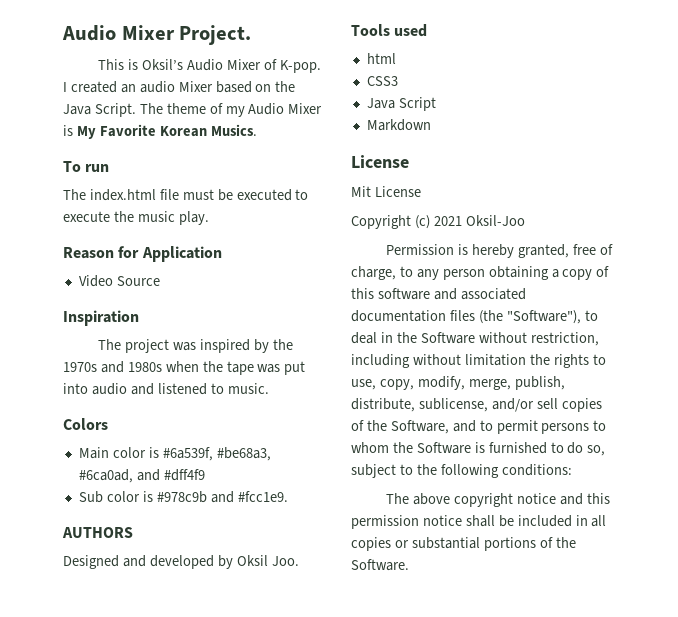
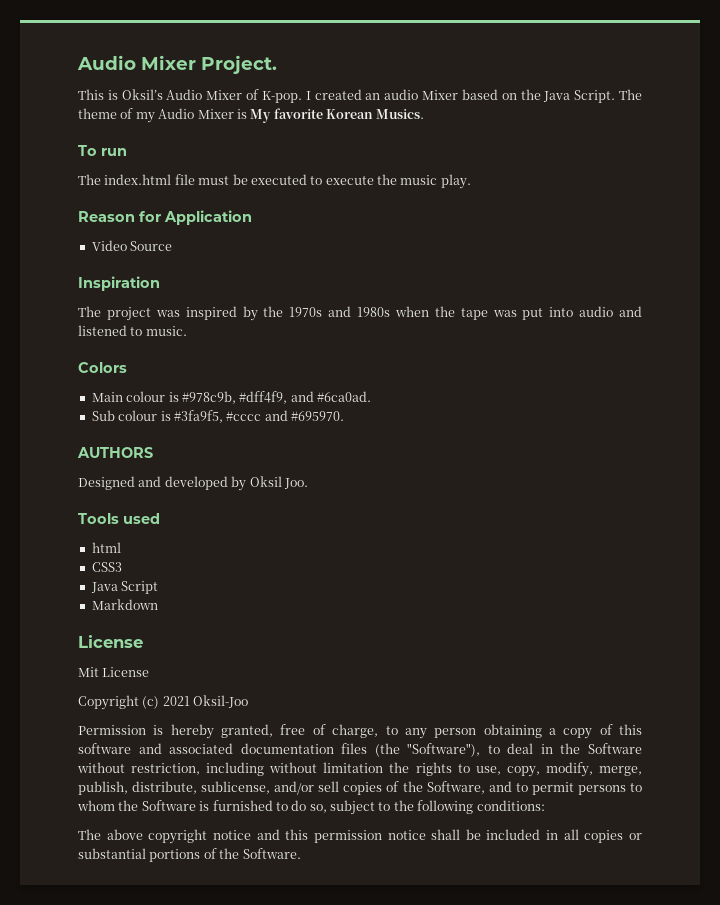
[99,124,156,137] Favorite -> [273,108,323,119] favorite
[112,447,271,461] [78,469,205,483] [78,491,288,503] color is #6a539f, #be68a3, #6ca0ad, and #dff4f9 // Sub color is #978c9b and #fcc1e9. -> [126,391,371,404] [91,410,344,423] colour is #978c9b, #dff4f9, and #6ca0ad. // Sub colour is #3fa9f5, #cccc and #695970.

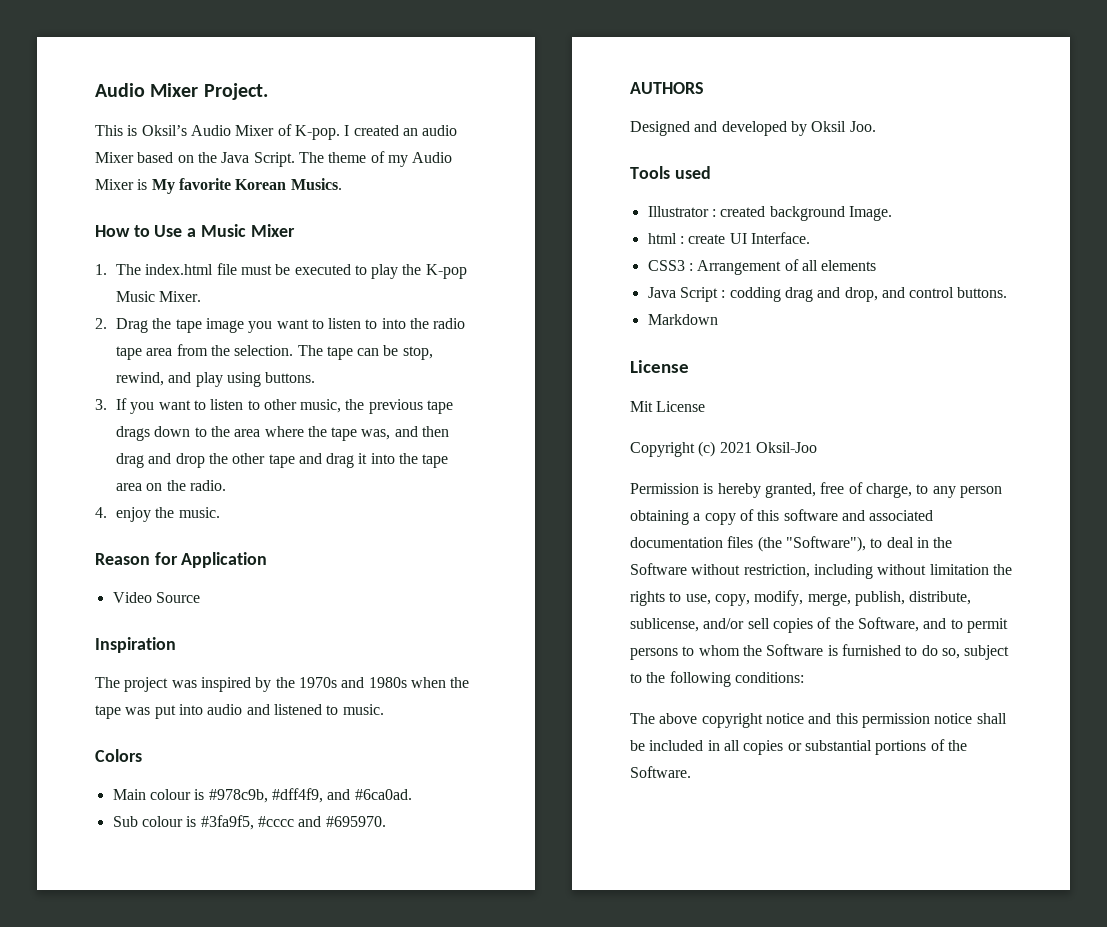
[78,145,127,156] To run // -> [95,224,295,237] [95,264,107,275] How to Use a Music Mixer // 1.
[325,174,471,189] execute the music play. -> [371,264,467,279] [115,291,202,302] [95,318,466,333] [115,344,433,360] [115,372,316,387] [95,398,454,414] [115,426,450,441] [115,453,449,468] [115,480,226,491] [95,507,220,522] play the K-pop Music Mixer. // 2. Drag the tape image you want to listen to into the radio tape area from the selection. The tape can be stop, rewind, and play using buttons. // 3. If you want to listen to other music, the previous tape drags down to the area where the tape was, and then drag and drop the other tape and drag it into the tape area on the radio. // 4. enjoy the music.
[91,542,121,553] [91,562,122,572] [90,581,159,594] html // CSS3 // Java Script -> [647,206,892,221] [647,232,810,244] [647,259,877,275] [647,287,1008,302] Illustrator : created background Image. // html : create UI Interface. // CSS3 : Arrangement of all elements // Java Script : codding drag and drop, and control buttons.

